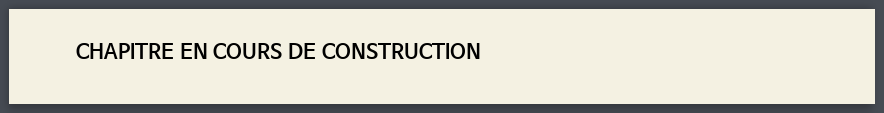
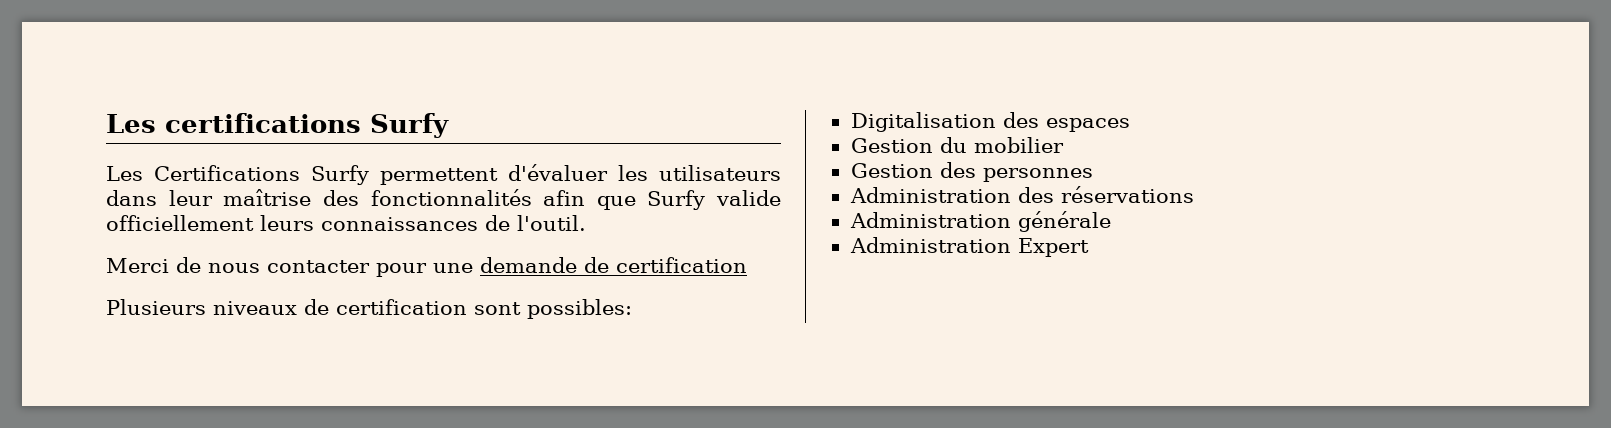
[76,43,481,59] CHAPITRE EN COURS DE CONSTRUCTION -> [106,113,449,138] [106,164,781,185] [106,189,781,210] [106,215,586,231] [106,257,747,277] [106,299,632,319] [850,112,1130,132] [850,137,1064,153] [850,162,1093,182] [849,186,1194,203] [849,211,1111,232] [849,237,1089,257] Les certifications Surfy // Les Certifications Surfy permettent d'évaluer les utilisateurs dans leur maîtrise des fonctionnalités afin que Surfy valide officiellement leurs connaissances de l'outil. // Merci de nous contacter pour une demande de certification // Plusieurs niveaux de certification sont possibles: // Digitalisation des espaces // Gestion du mobilier // Gestion des personnes // Administration des réservations // Administration générale // Administration Expert

